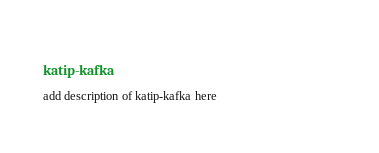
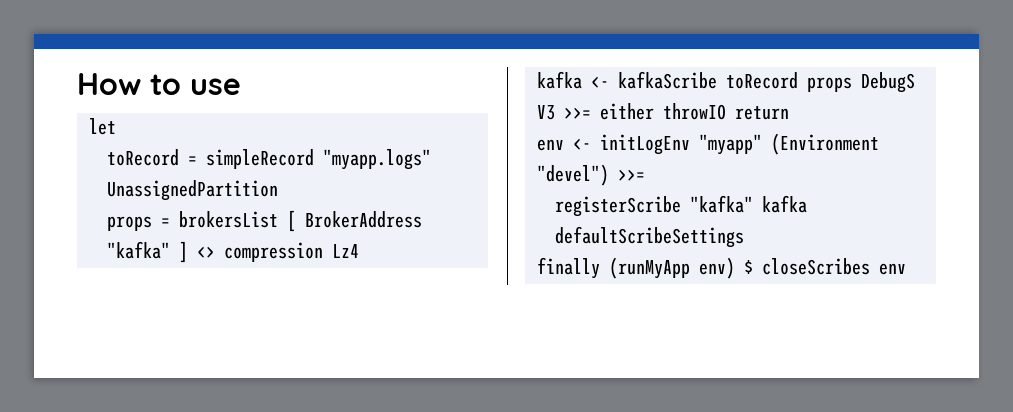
[43,64,115,78] [43,91,217,103] katip-kafka // add description of katip-kafka here -> [77,73,241,95] [88,118,116,135] [106,149,431,170] [106,180,278,201] [106,210,422,232] [106,241,359,263] [536,71,915,93] [536,103,789,120] [536,133,879,155] [536,164,645,186] [554,195,807,217] [554,226,744,248] [536,257,906,279] How to use // let // toRecord = simpleRecord "myapp.logs" UnassignedPartition // props = brokersList [ BrokerAddress "kafka" ] <> compression Lz4 // kafka <- kafkaScribe toRecord props DebugS V3 >>= either throwIO return // env <- initLogEnv "myapp" (Environment "devel") >>= // registerScribe "kafka" kafka defaultScribeSettings // finally (runMyApp env) $ closeScribes env

